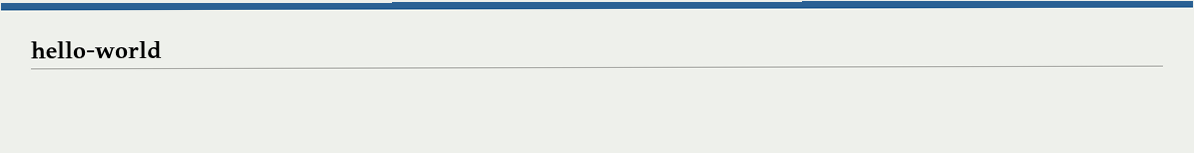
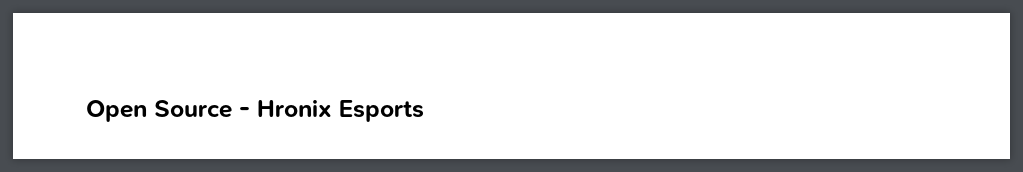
[30,41,162,60] hello-world -> [86,100,424,122] Open Source - Hronix Esports

